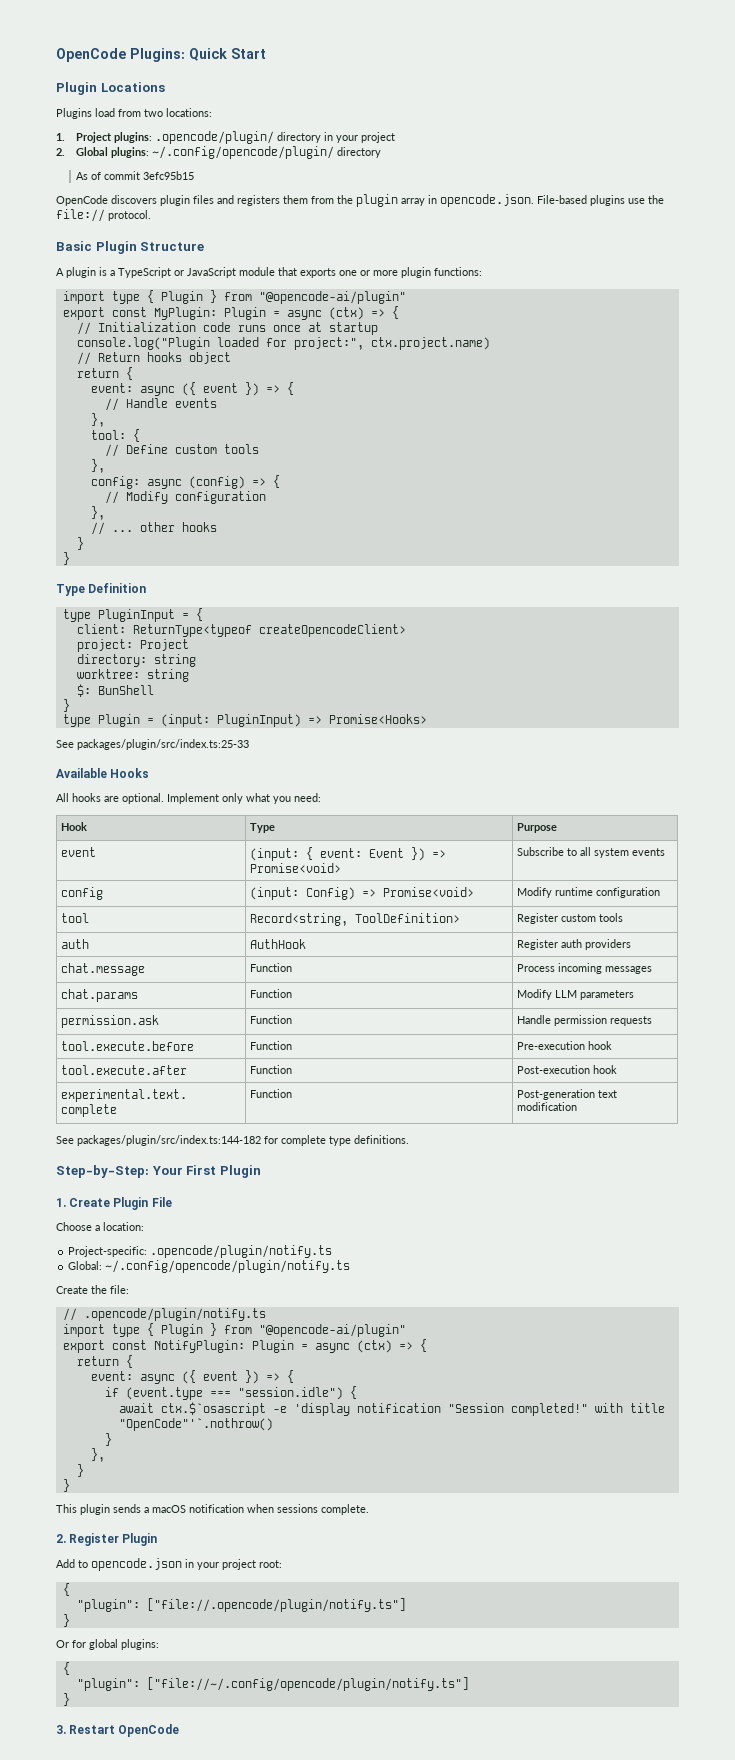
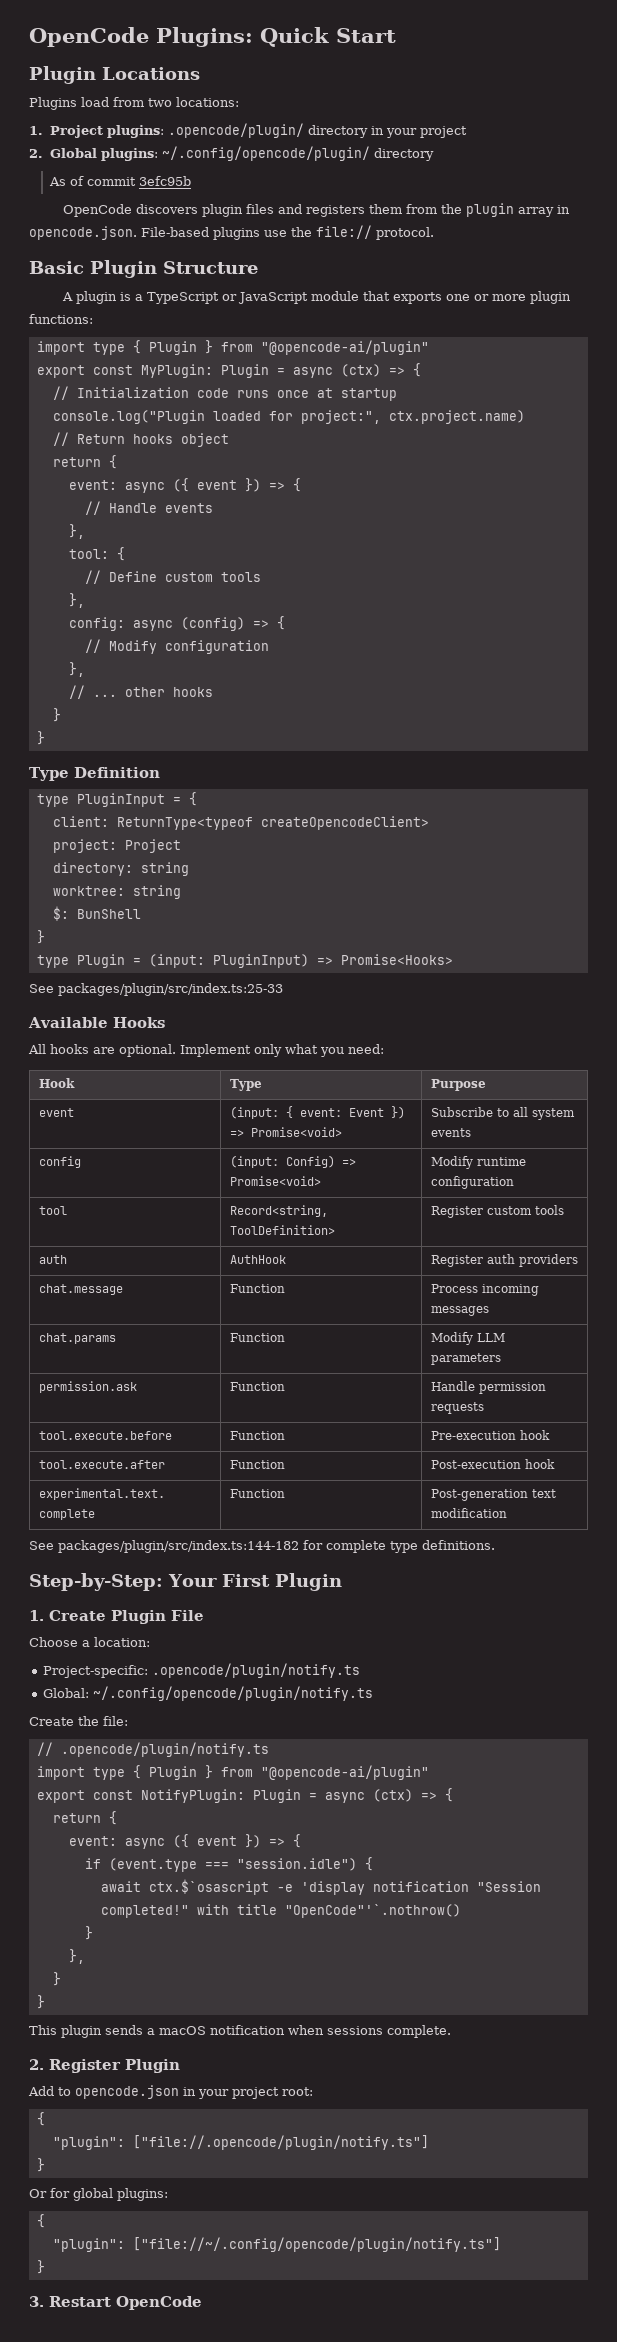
[143,171,195,180] 3efc95b15 -> [139,176,192,186] 3efc95b

